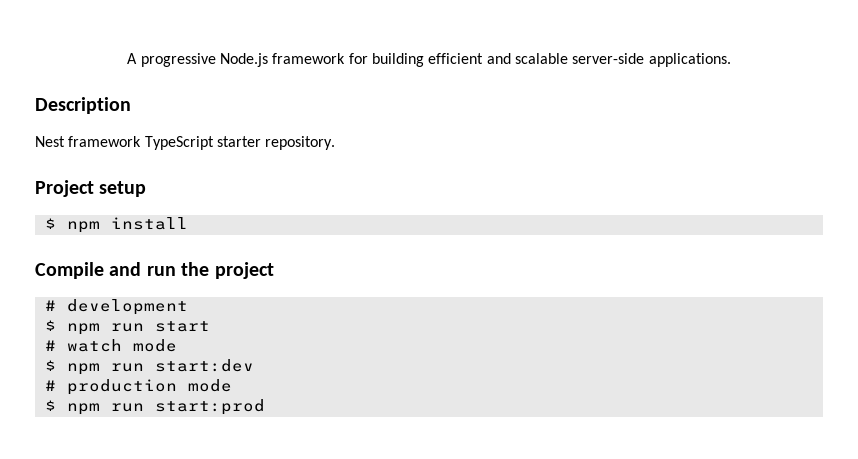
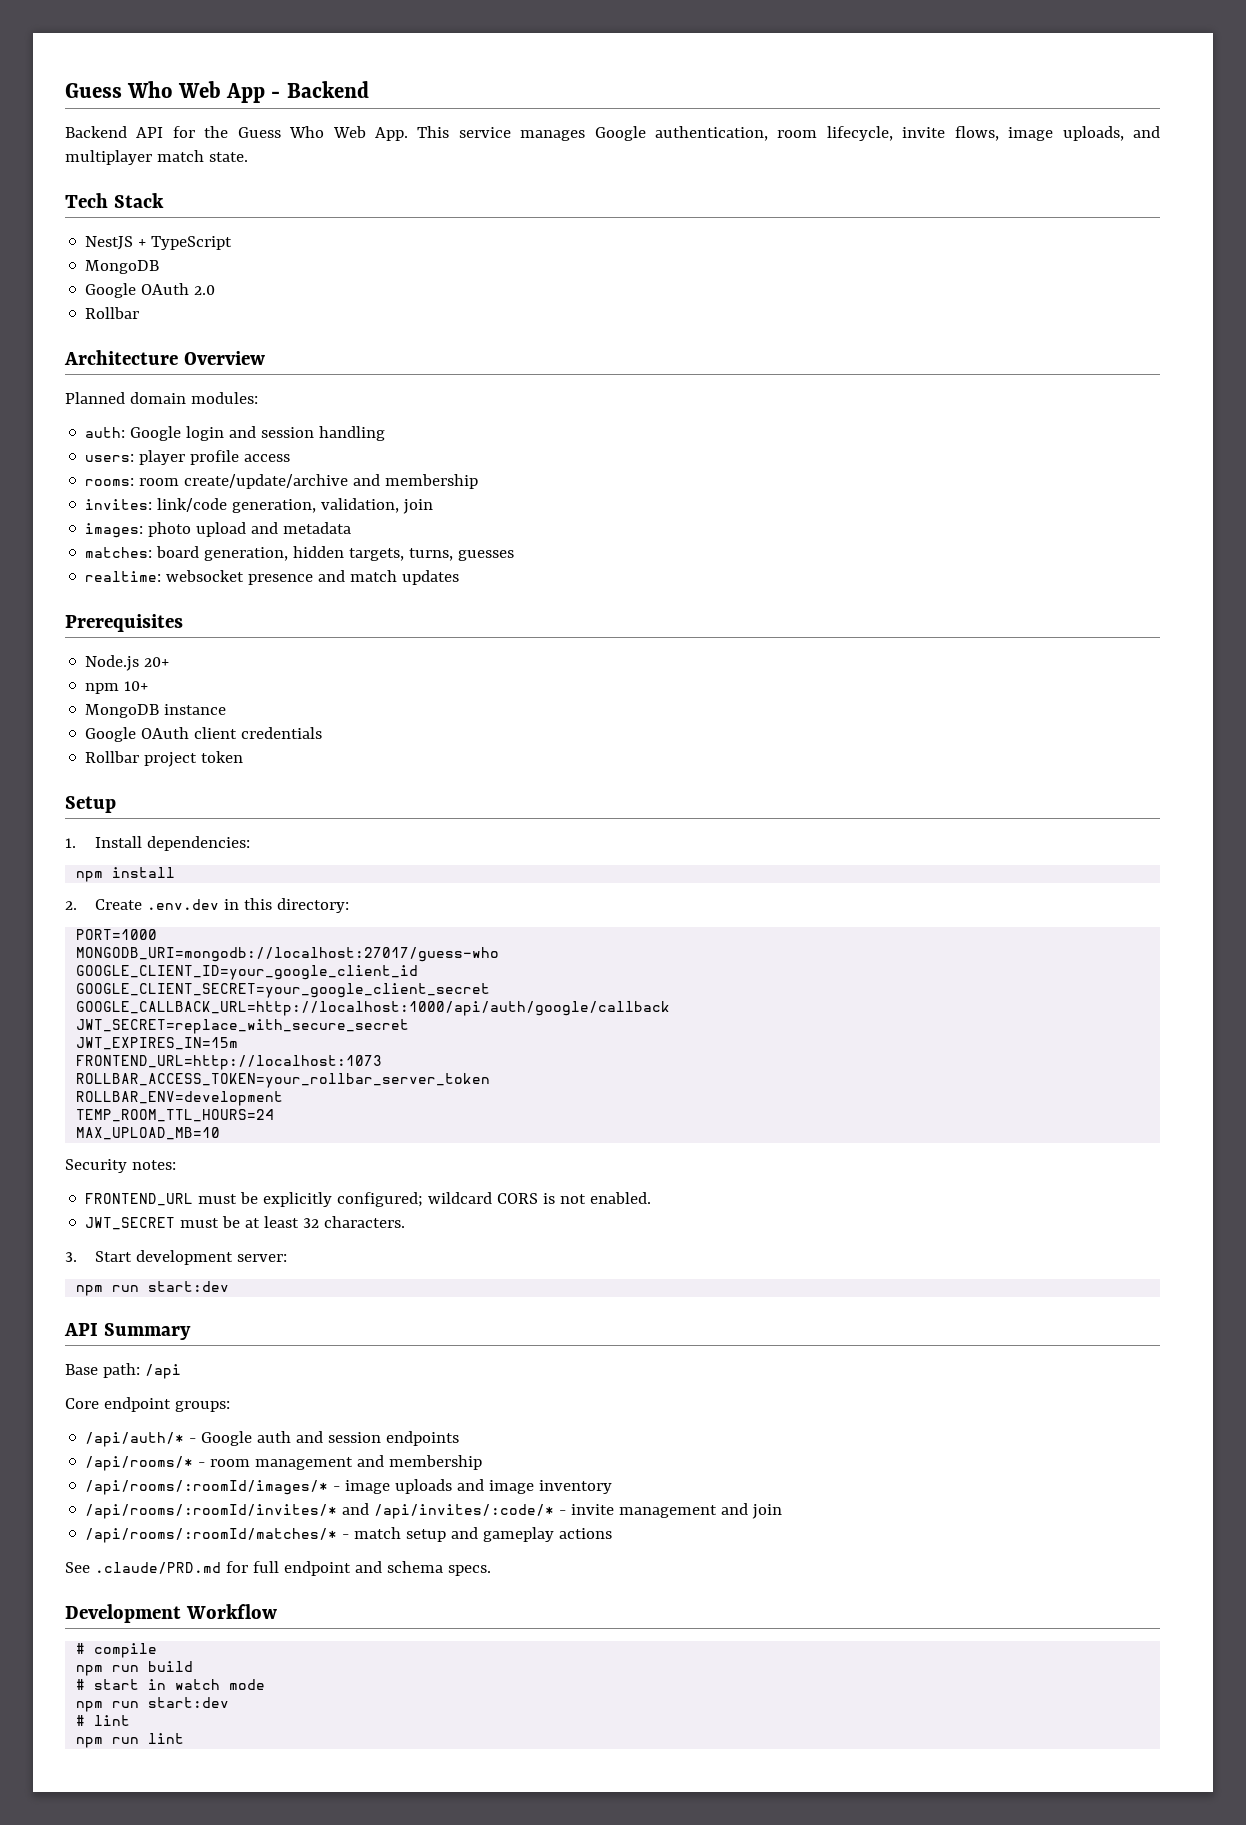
[127,53,731,67] [35,97,131,114] [35,136,336,150] [35,180,147,197] [44,217,188,233] [35,262,274,279] [44,299,188,315] [44,320,210,335] [44,340,56,351] A progressive Node.js framework for building efficient and scalable server-side applications. // Description // Nest framework TypeScript starter repository. // Project setup // $ npm install // Compile and run the project // # development // $ npm run start // # -> [65,81,369,103] [65,126,1161,141] [65,150,248,165] [65,193,164,208] [85,236,233,250] [85,260,160,274] [85,283,216,298] [85,307,140,319] [64,350,265,365] [65,392,258,404] [85,426,386,441] [85,450,291,465] [85,474,479,489] [85,498,434,514] [85,522,352,538] [85,546,515,561] [85,570,460,585] [65,614,183,632] [85,655,170,671] [85,681,149,694] [85,704,227,718] [85,727,323,742] [85,751,244,767] [65,796,116,813] [65,836,250,851] [76,867,176,882] [65,898,349,913] [76,929,158,940] [76,947,500,962] [76,965,419,980] [76,983,491,998] [76,1001,671,1016] [76,1019,410,1034] [76,1037,239,1050] [76,1055,383,1070] [76,1073,491,1088] [76,1091,284,1106] [76,1109,275,1122] [76,1127,221,1140] [65,1159,176,1173] [85,1192,652,1207] [85,1216,406,1230] [65,1250,287,1265] [76,1281,230,1296] [64,1323,191,1340] [65,1363,181,1379] [65,1397,230,1412] [85,1431,460,1447] [85,1455,483,1471] [85,1479,613,1495] [85,1503,783,1519] [85,1527,613,1543] [65,1561,491,1576] [65,1604,277,1623] [76,1643,158,1658] [76,1661,194,1676] [76,1679,167,1690] Guess Who Web App - Backend // Backend API for the Guess Who Web App. This service manages Google authentication, room lifecycle, invite flows, image uploads, and multiplayer match state. // Tech Stack // NestJS + TypeScript // MongoDB // Google OAuth 2.0 // Rollbar // Architecture Overview // Planned domain modules: // auth: Google login and session handling // users: player profile access // rooms: room create/update/archive and membership // invites: link/code generation, validation, join // images: photo upload and metadata // matches: board generation, hidden targets, turns, guesses // realtime: websocket presence and match updates // Prerequisites // Node.js 20+ // npm 10+ // MongoDB instance // Google OAuth client credentials // Rollbar project token // Setup // 1. Install dependencies: // npm install // 2. Create .env.dev in this directory: // PORT=1000 // MONGODB_URI=mongodb://localhost:27017/guess-who // GOOGLE_CLIENT_ID=your_google_client_id // GOOGLE_CLIENT_SECRET=your_google_client_secret // GOOGLE_CALLBACK_URL=http://localhost:1000/api/auth/google/callback // JWT_SECRET=replace_with_secure_secret // JWT_EXPIRES_IN=15m // FRONTEND_URL=http://localhost:1073 // ROLLBAR_ACCESS_TOKEN=your_rollbar_server_token // ROLLBAR_ENV=development // TEMP_ROOM_TTL_HOURS=24 // MAX_UPLOAD_MB=10 // Security notes: // FRONTEND_URL must be explicitly configured; wildcard CORS is not enabled. // JWT_SECRET must be at least 32 characters. // 3. Start development server: // npm run start:dev // API Summary // Base path: /api // Core endpoint groups: // /api/auth/* - Google auth and session endpoints // /api/rooms/* - room management and membership // /api/rooms/:roomId/images/* - image uploads and image inventory // /api/rooms/:roomId/invites/* and /api/invites/:code/* - invite management and join // /api/rooms/:roomId/matches/* - match setup and gameplay actions // See .claude/PRD.md for full endpoint and schema specs. // Development Workflow // # compile // npm run build // # start in
[44,360,56,371] $ -> (266, 1684) none
[66,379,232,395] [44,399,265,415] production mode // $ npm run start:prod -> [94,1715,131,1726] [76,1733,185,1748] lint // npm run lint

